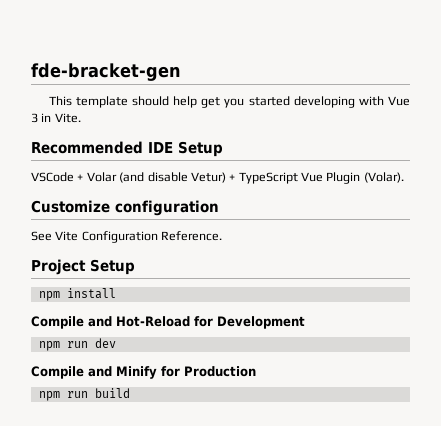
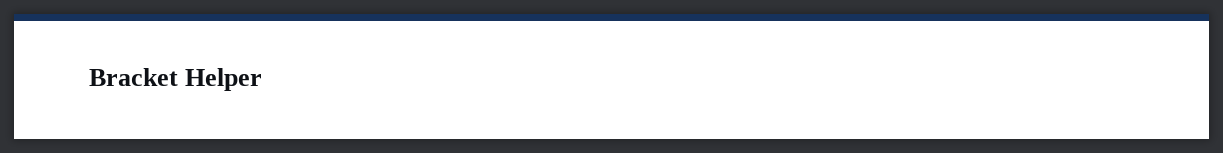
[31,63,181,81] [48,96,410,108] [31,113,81,123] [31,141,223,157] [31,172,404,184] [31,200,219,216] [31,231,223,243] [31,259,135,275] [38,288,116,301] [31,316,305,329] [38,338,116,351] [31,366,256,379] [38,388,130,401] fde-bracket-gen // This template should help get you started developing with Vue 3 in Vite. // Recommended IDE Setup // VSCode + Volar (and disable Vetur) + TypeScript Vue Plugin (Volar). // Customize configuration // See Vite Configuration Reference. // Project Setup // npm install // Compile and Hot-Reload for Development // npm run dev // Compile and Minify for Production // npm run build -> [89,68,263,91] Bracket Helper

